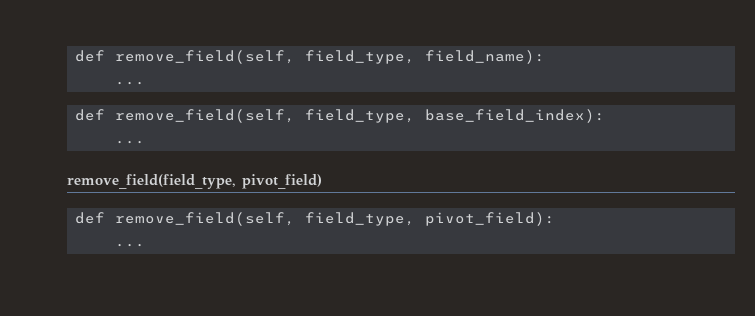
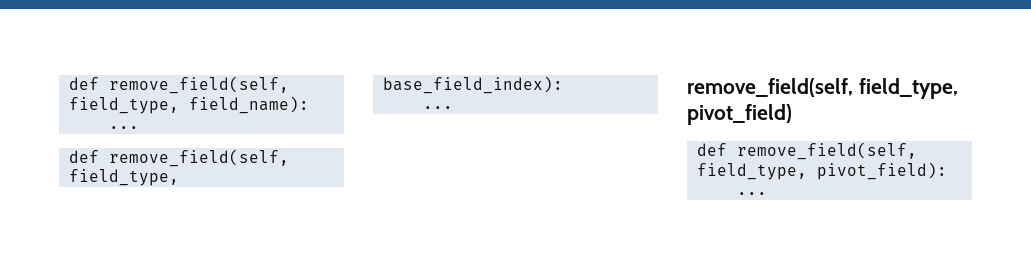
[67,174,236,189] remove_field(field_type, -> [687,78,958,99] remove_field(self, field_type,

